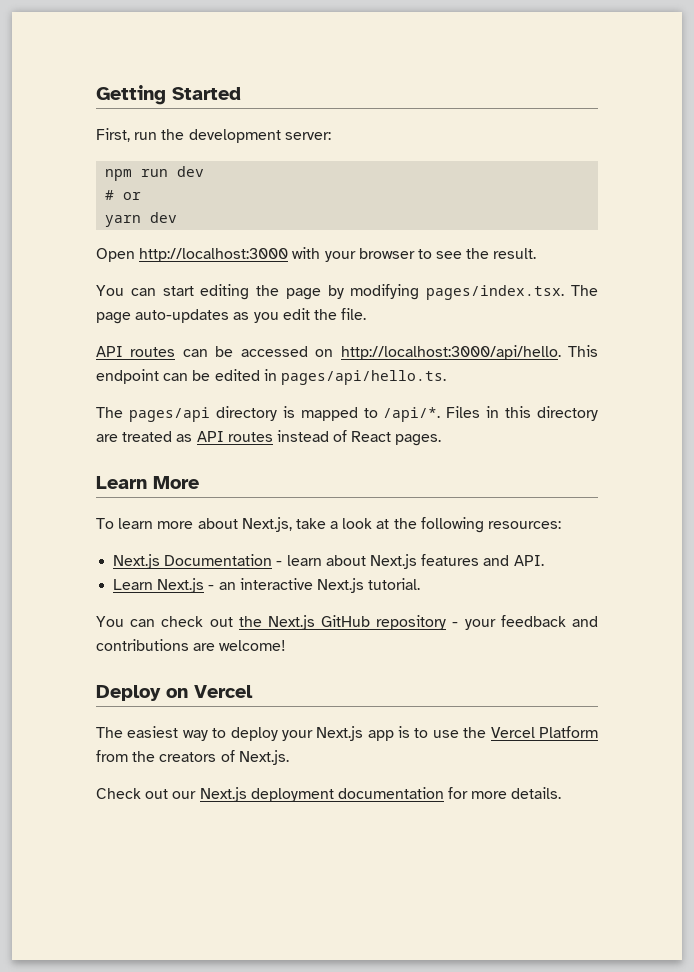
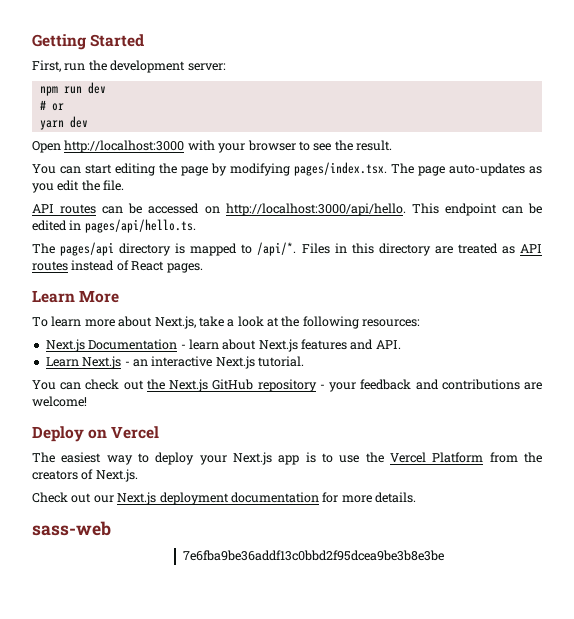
(562, 793) none -> [32,521,111,536] [182,550,444,561] // sass-web // 7e6fba9be36addf13c0bbd2f95dcea9be3b8e3be

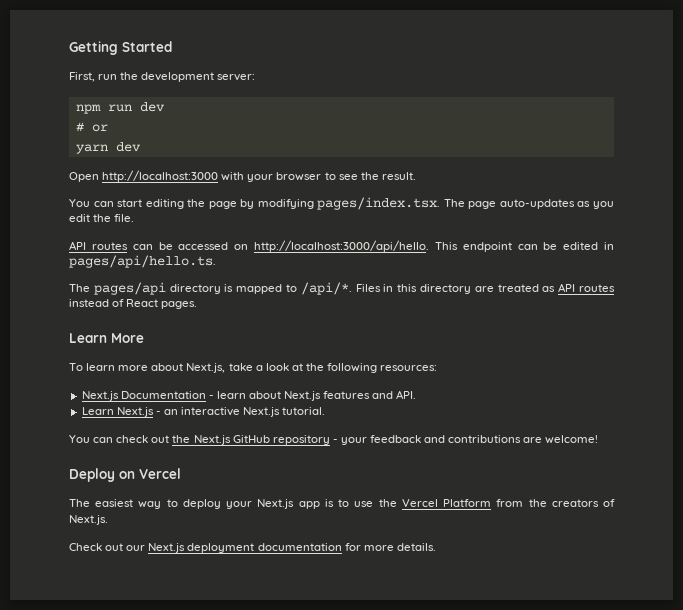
[32,521,111,536] [182,550,444,561] // sass-web // 7e6fba9be36addf13c0bbd2f95dcea9be3b8e3be -> (436, 547) none

